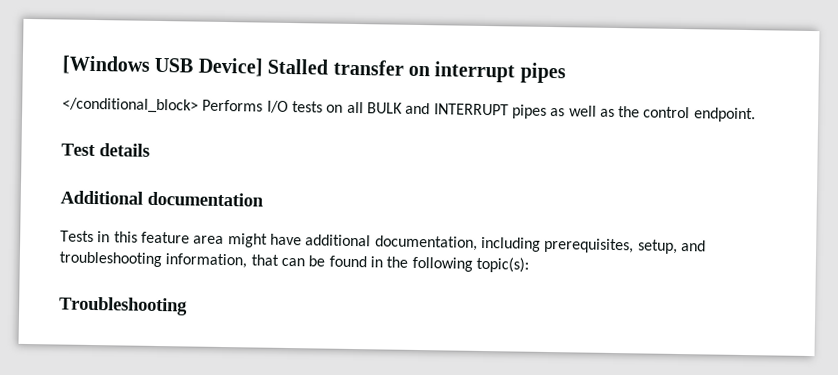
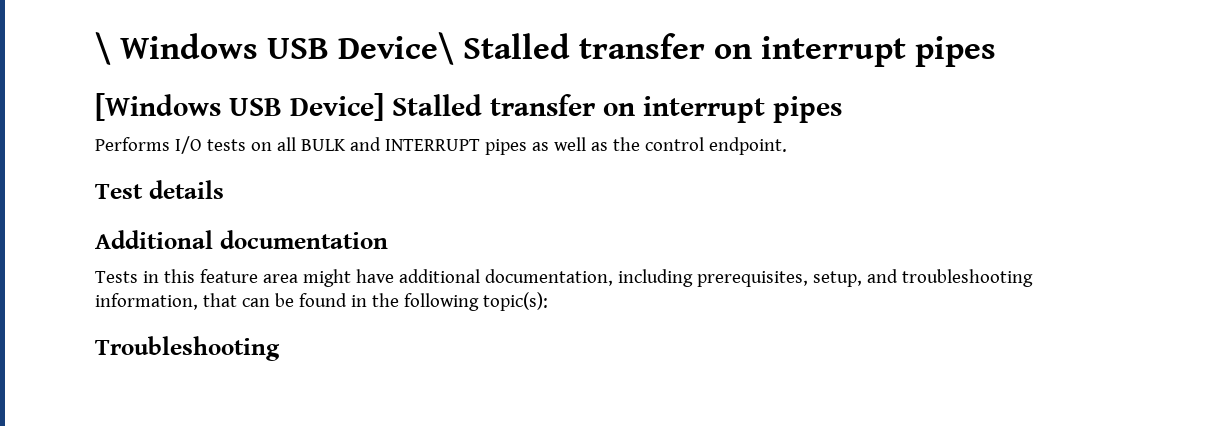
(62, 65) none -> [95,32,997,67] \ Windows USB Device\ Stalled transfer on interrupt pipes //
[62,97,199,114] </conditional_block> -> (842, 109) none

